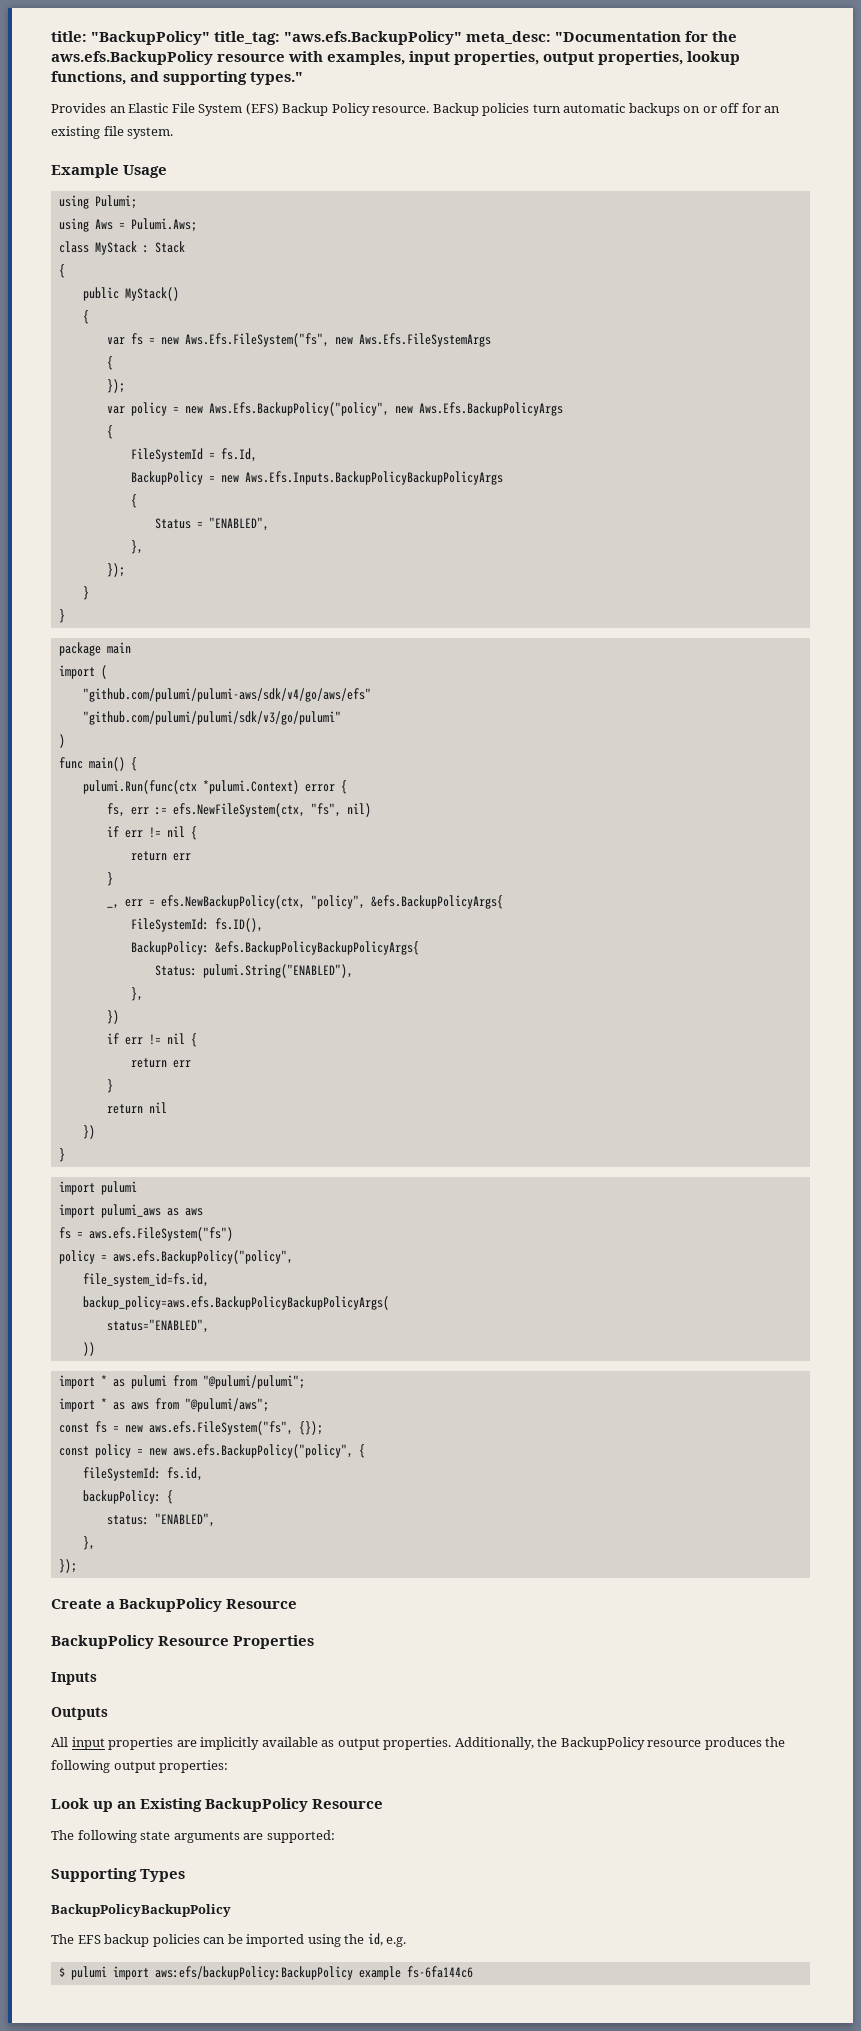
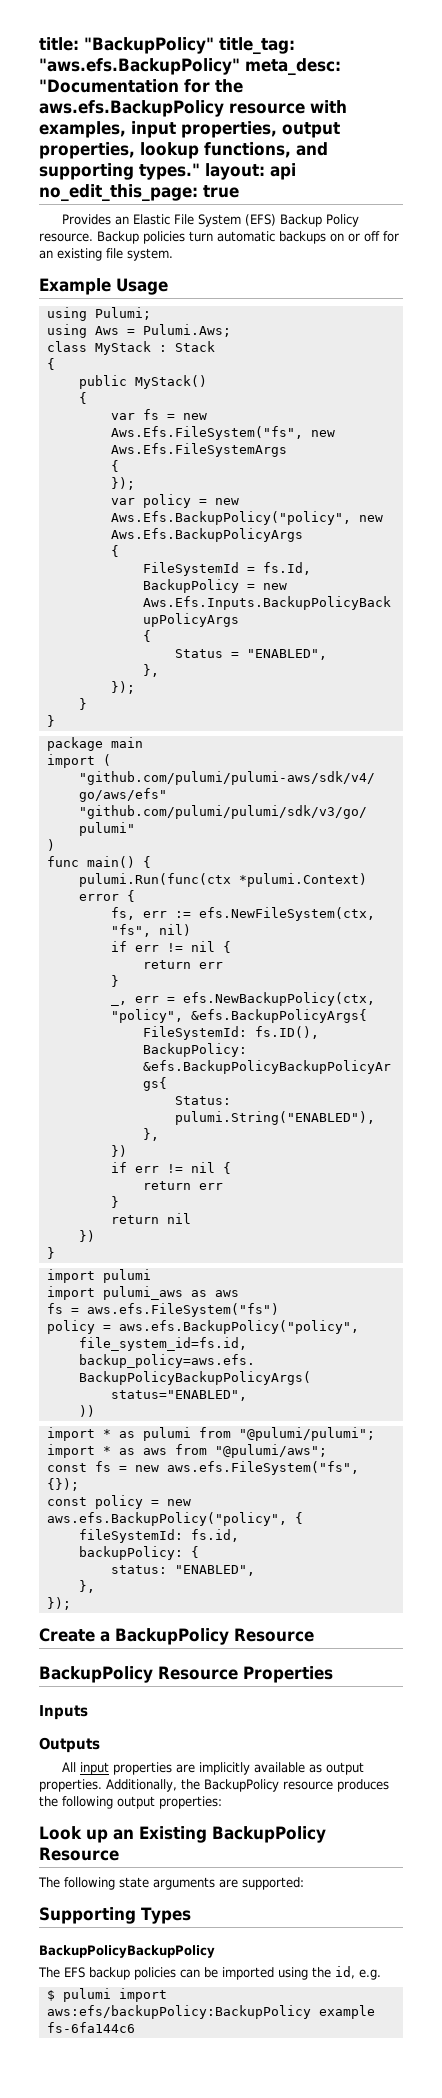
(304, 78) none -> [205,163,296,180] [39,184,239,202] layout: api no_edit_this_page: true

